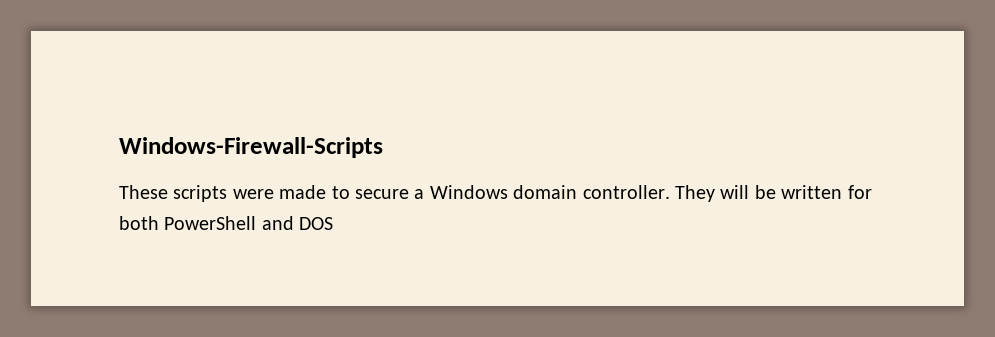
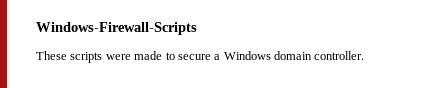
[674,185,872,202] [119,216,334,230] They will be written for both PowerShell and DOS -> (365, 55) none

